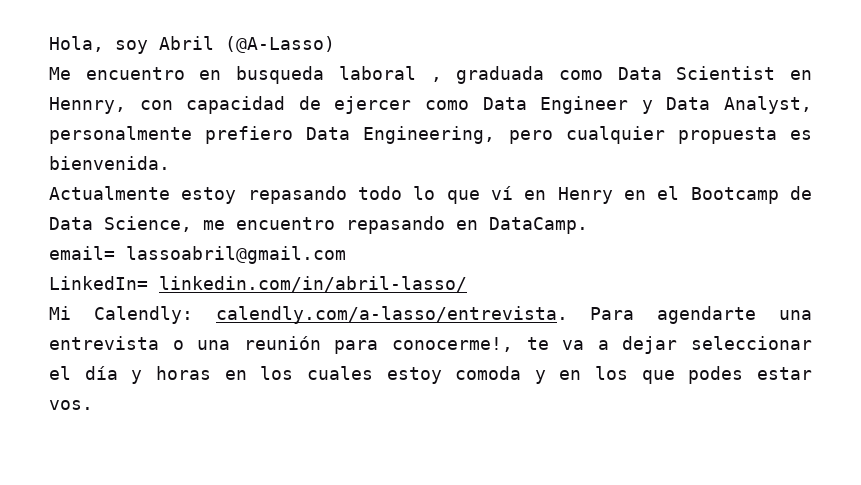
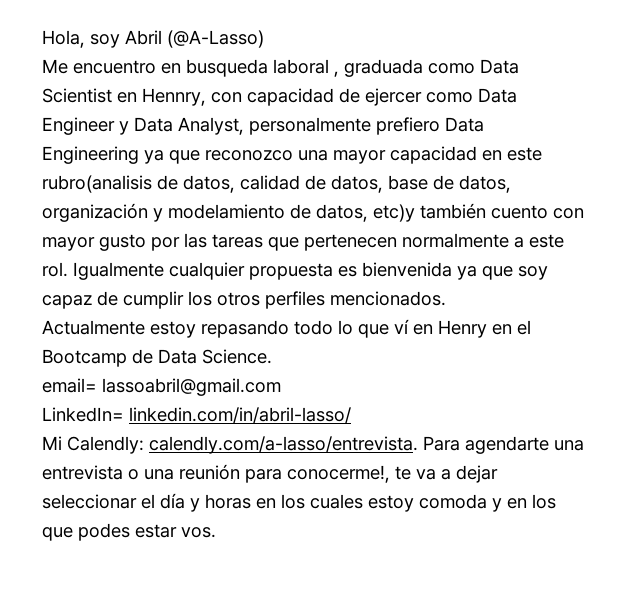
[363,126,812,144] [49,156,170,170] Engineering, pero cualquier propuesta es bienvenida. -> [42,146,542,164] [42,175,511,193] [42,203,584,222] [42,233,564,251] [42,262,548,280] [42,291,446,309] Engineering ya que reconozco una mayor capacidad en este rubro(analisis de datos, calidad de datos, base de datos, organización y modelamiento de datos, etc)y también cuento con mayor gusto por las tareas que pertenecen normalmente a este rol. Igualmente cualquier propuesta es bienvenida ya que soy capaz de cumplir los otros perfiles mencionados.
[104,216,588,234] Science, me encuentro repasando en DataCamp. -> [202,349,272,364] Science.

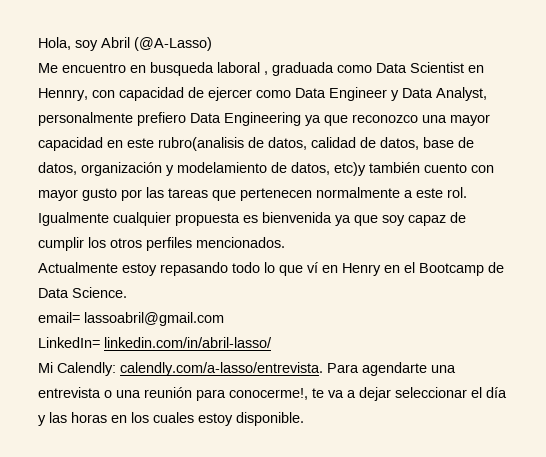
(200, 505) none -> [49,412,67,423] las
[419,494,556,512] [42,523,216,541] comoda y en los que podes estar vos. -> [236,412,304,426] disponible.

